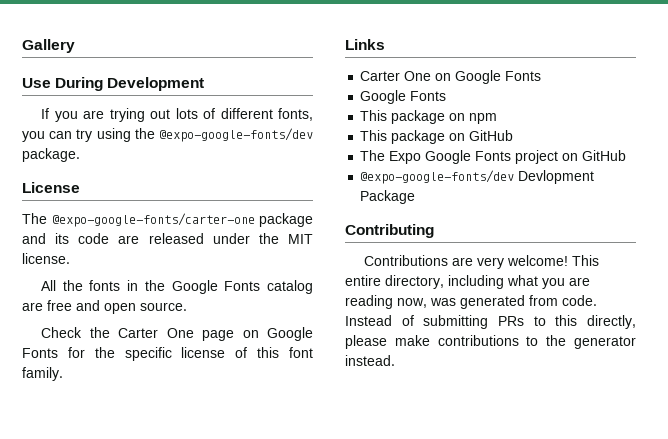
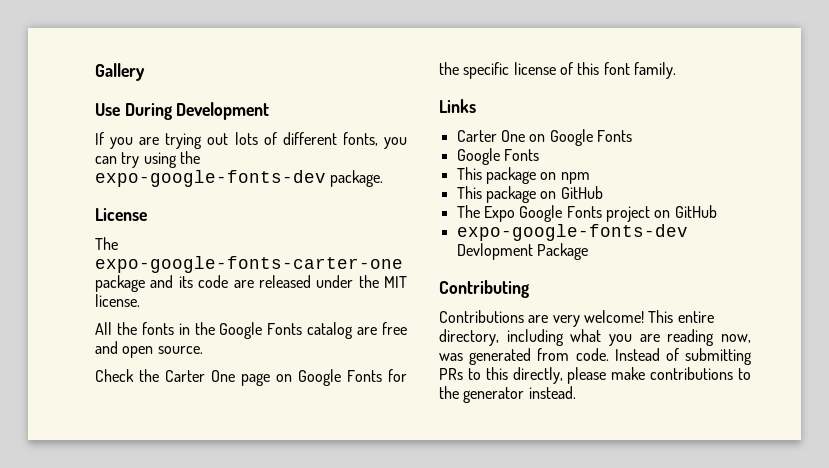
[159,128,313,142] @expo-google-fonts/dev -> [95,170,326,187] expo-google-fonts-dev
[51,213,255,227] @expo-google-fonts/carter-one -> [95,256,403,273] expo-google-fonts-carter-one
[360,170,515,184] @expo-google-fonts/dev -> [456,224,688,241] expo-google-fonts-dev

